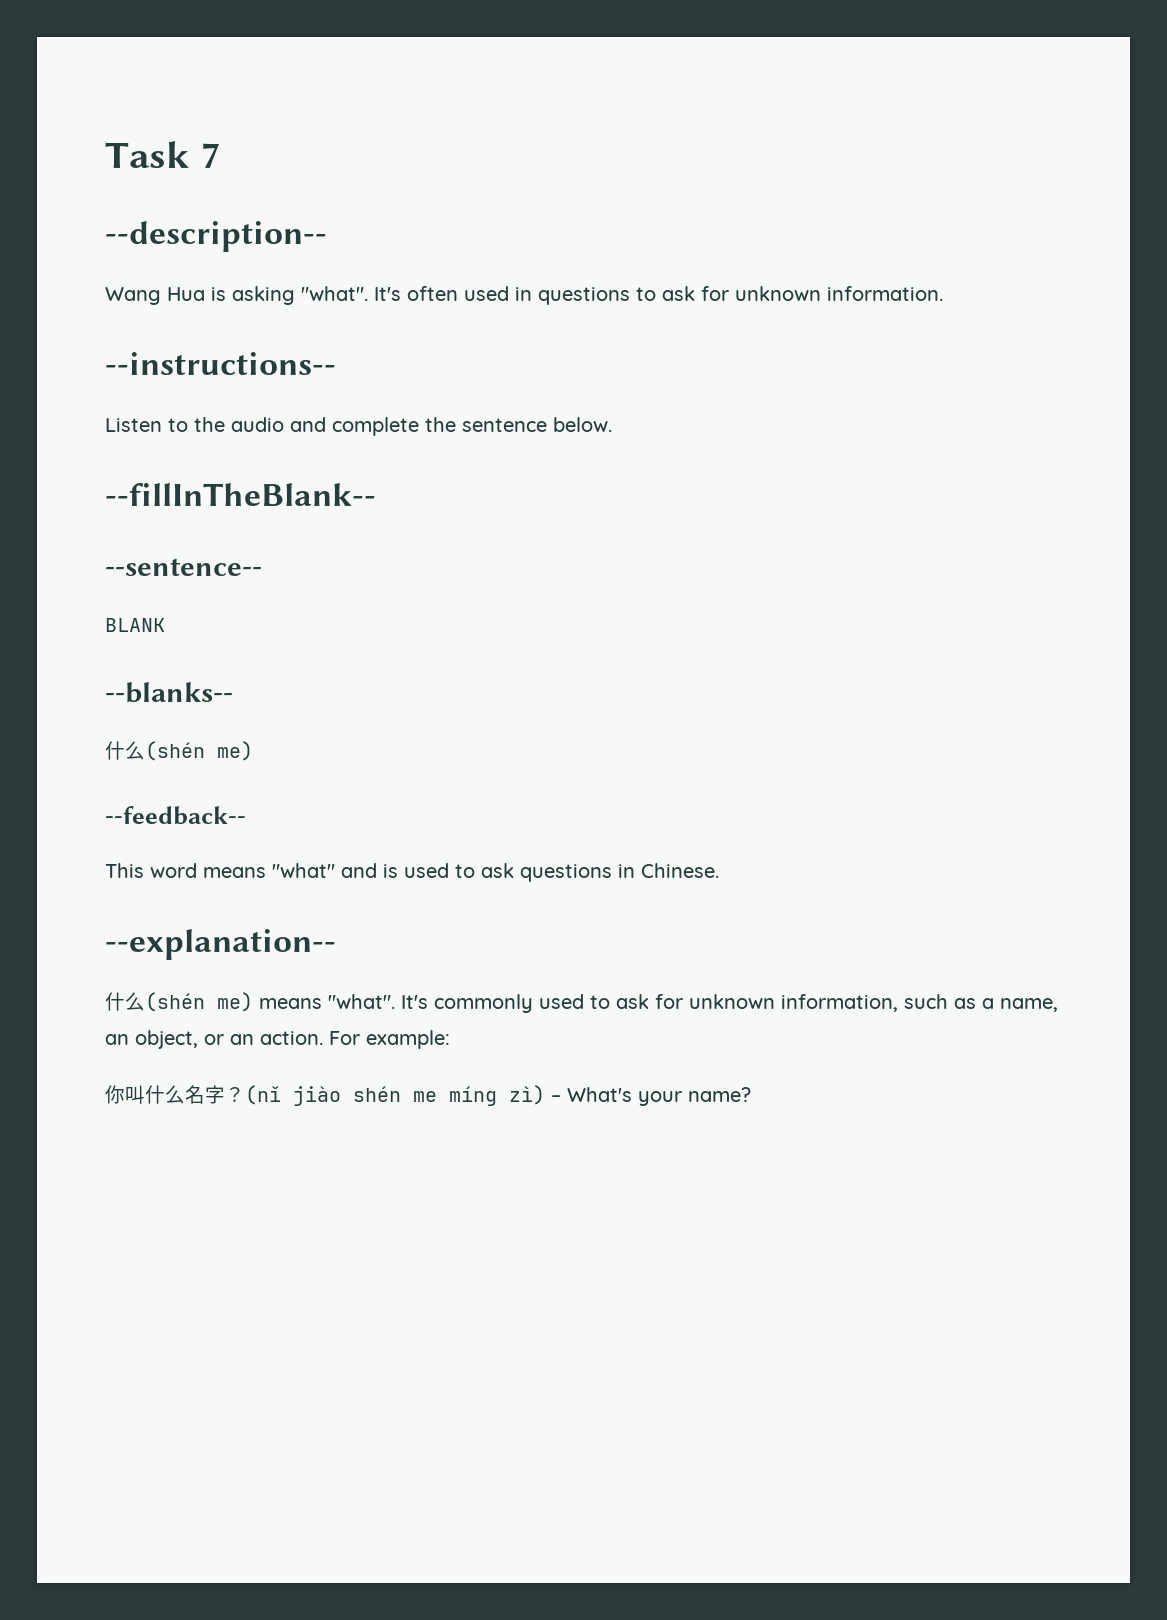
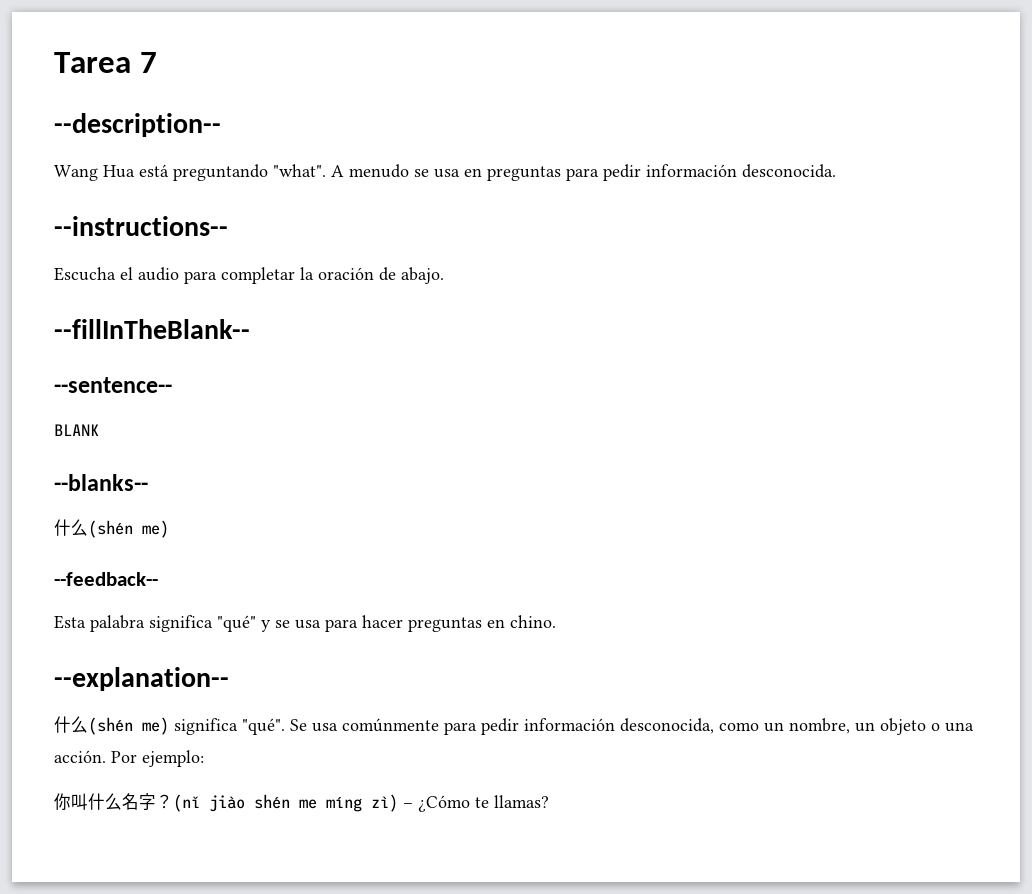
[105,141,189,168] Task -> [54,52,131,73] Tarea
[211,286,943,305] [105,352,336,375] [105,417,612,436] is asking "what". It's often used in questions to ask for unknown information. // --instructions-- // Listen to the audio and complete the sentence below. -> [139,164,836,181] [54,216,228,236] [54,267,444,284] está preguntando "what". A menudo se usa en preguntas para pedir información desconocida. // --instructions-- // Escucha el audio para completar la oración de abajo.
[105,863,719,882] [105,929,336,960] [105,992,1058,1013] [105,1030,450,1049] This word means "what" and is used to ask questions in Chinese. // --explanation-- // 什么(shén me) means "what". It's commonly used to ask for unknown information, such as a name, an object, or an action. For example: -> [54,615,556,632] [54,667,229,691] [54,716,974,735] [54,750,204,767] Esta palabra significa "qué" y se usa para hacer preguntas en chino. // --explanation-- // 什么(shén me) significa "qué". Se usa comúnmente para pedir información desconocida, como un nombre, un objeto o una acción. Por ejemplo:
[567,1087,751,1106] What's your name? -> [418,795,549,812] ¿Cómo te llamas?

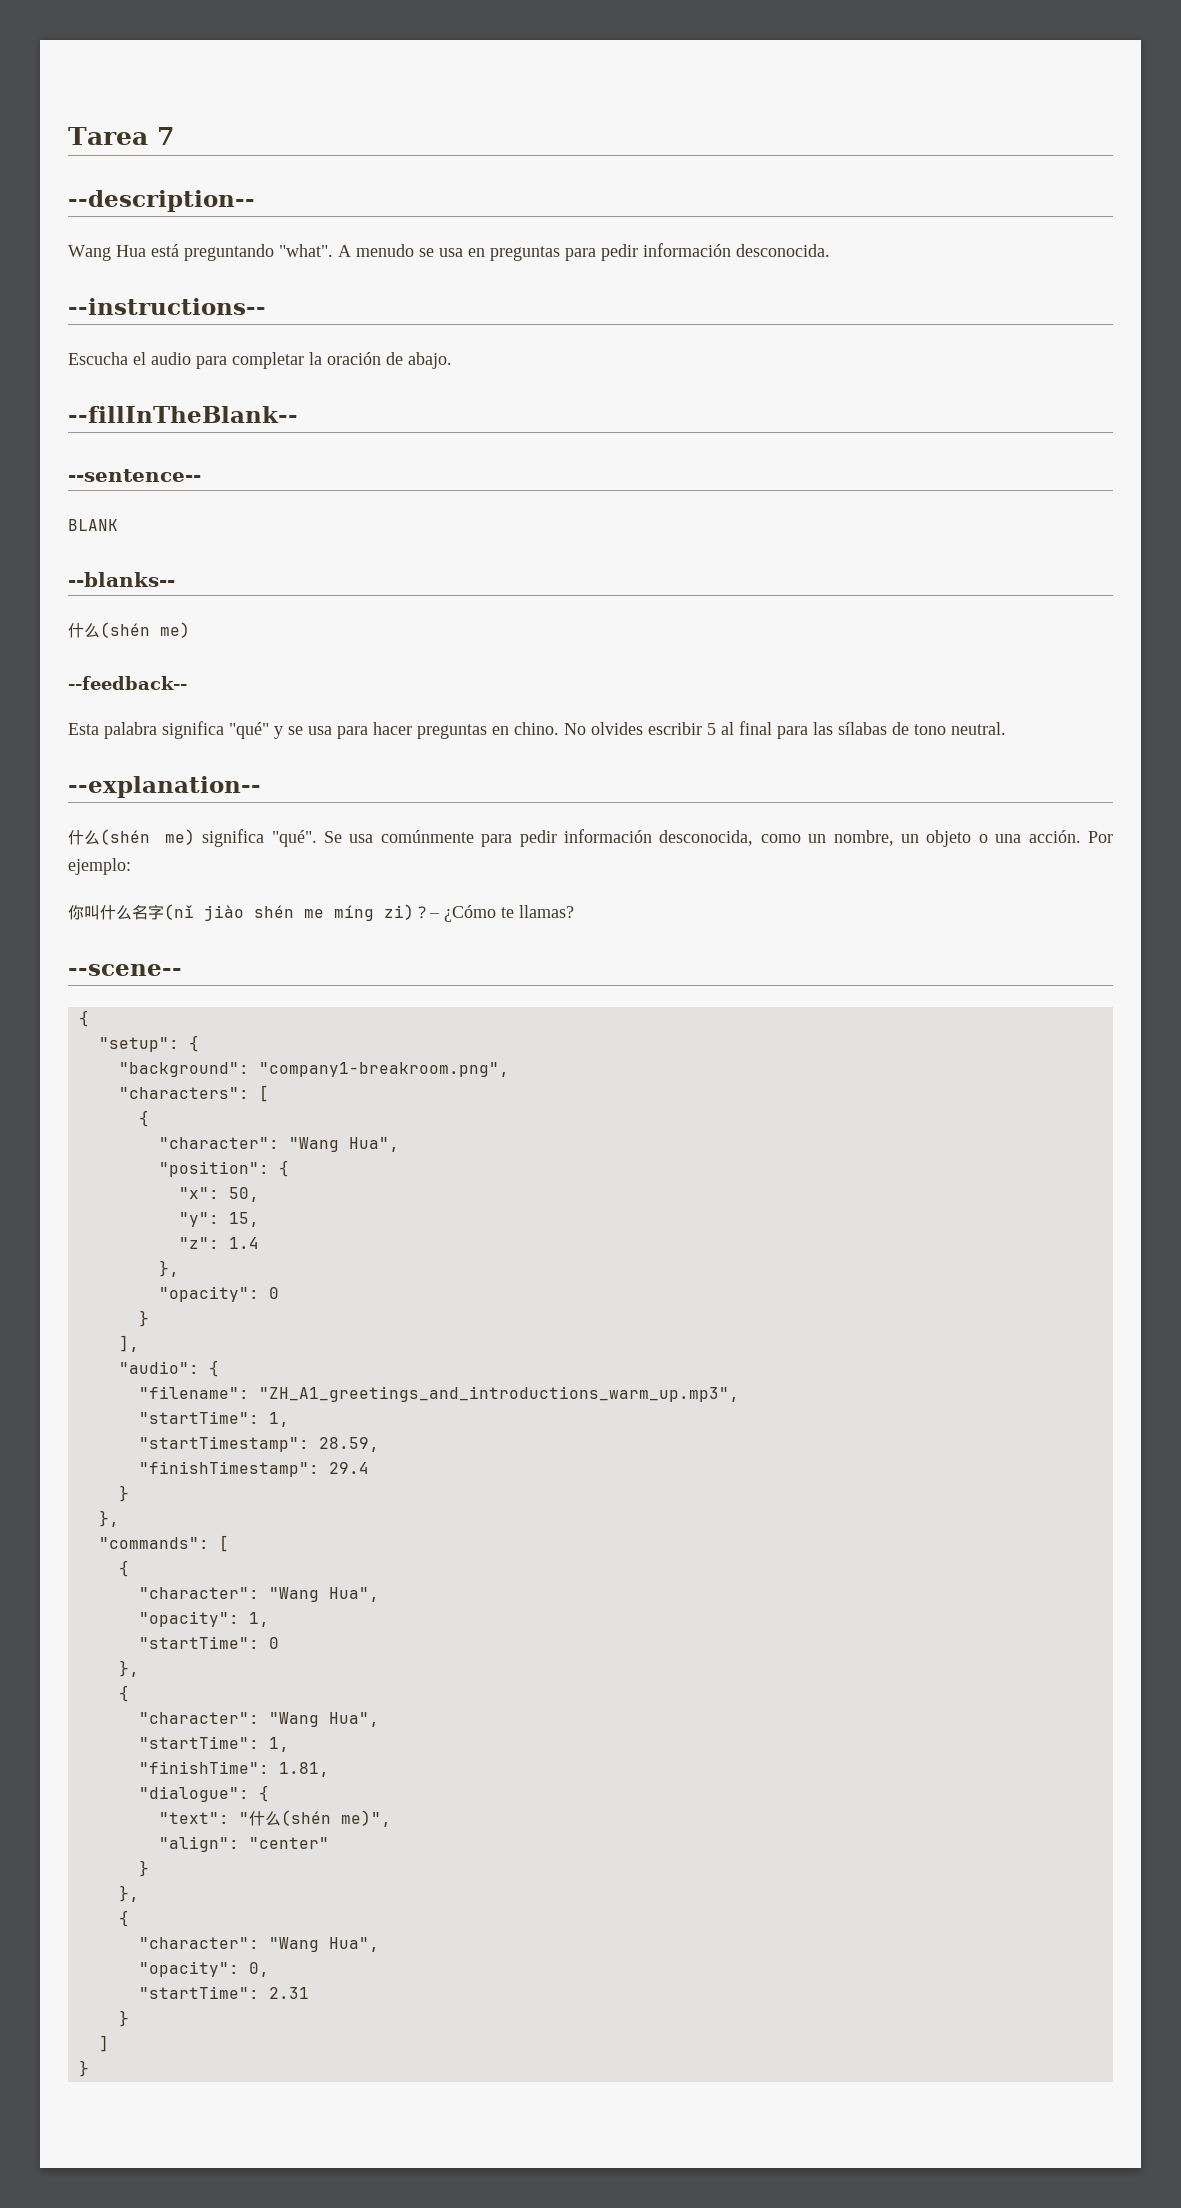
(556, 621) none -> [564,721,1006,739] No olvides escribir 5 al final para las sílabas de tono neutral.
[156,794,173,809] ？ -> (164, 912) none
[371,794,398,812] zì) -> [384,904,430,920] zi)？
(549, 801) none -> [68,964,182,976] [78,1010,89,1027] [98,1035,199,1052] [118,1062,509,1077] [118,1085,269,1102] [138,1110,149,1127] [158,1137,399,1152] [158,1160,289,1177] [178,1187,259,1202] [178,1212,259,1227] [178,1237,259,1249] [158,1260,179,1277] [158,1286,279,1302] [138,1310,149,1327] [118,1335,139,1352] [118,1360,219,1377] [138,1386,739,1402] [138,1411,289,1427] [138,1436,379,1452] [138,1461,369,1477] [118,1485,129,1502] [98,1510,119,1527] [98,1535,229,1552] [118,1560,129,1577] [138,1587,379,1602] [138,1611,269,1627] [138,1636,279,1649] [118,1660,139,1677] [118,1685,129,1702] [138,1712,379,1727] [138,1736,289,1752] [138,1761,329,1777] [138,1785,269,1802] [158,1810,391,1827] [158,1836,329,1852] [138,1860,149,1877] [118,1885,139,1902] [118,1910,129,1927] [138,1937,379,1952] [138,1961,269,1977] [138,1986,309,1999] [118,2010,129,2027] [98,2035,109,2052] [78,2060,89,2077] // --scene-- // { // "setup": { // "background": "company1-breakroom.png", // "characters": [ // { // "character": "Wang Hua", // "position": { // "x": 50, // "y": 15, // "z": 1.4 // }, // "opacity": 0 // } // ], // "audio": { // "filename": "ZH_A1_greetings_and_introductions_warm_up.mp3", // "startTime": 1, // "startTimestamp": 28.59, // "finishTimestamp": 29.4 // } // }, // "commands": [ // { // "character": "Wang Hua", // "opacity": 1, // "startTime": 0 // }, // { // "character": "Wang Hua", // "startTime": 1, // "finishTime": 1.81, // "dialogue": { // "text": "什么(shén me)", // "align": "center" // } // }, // { // "character": "Wang Hua", // "opacity": 0, // "startTime": 2.31 // } // ] // }

